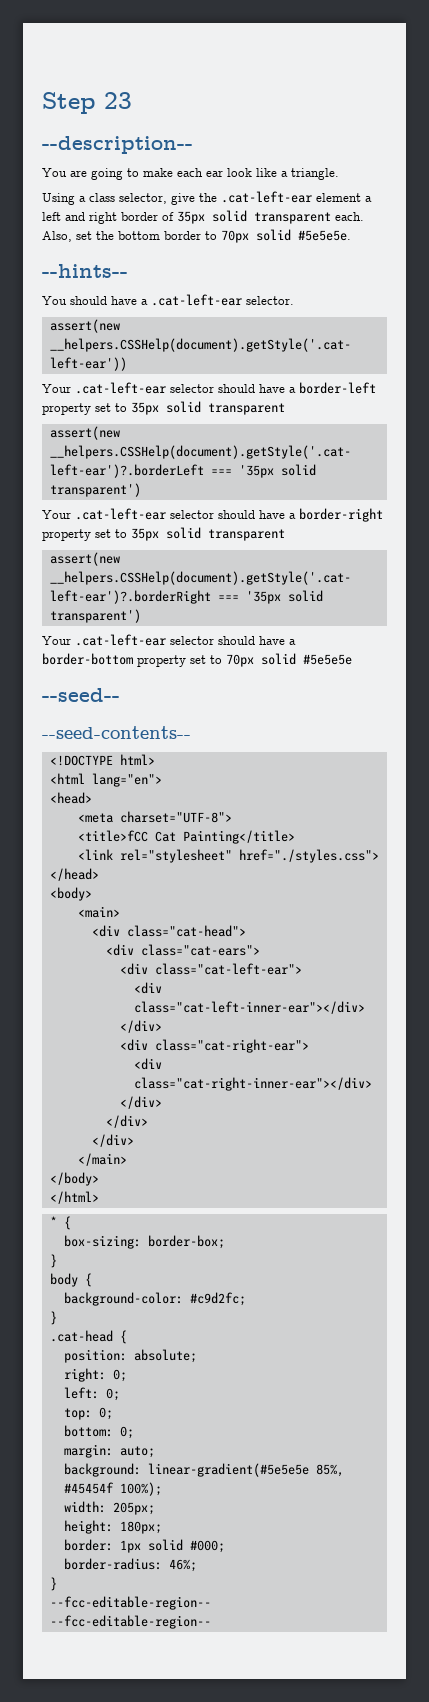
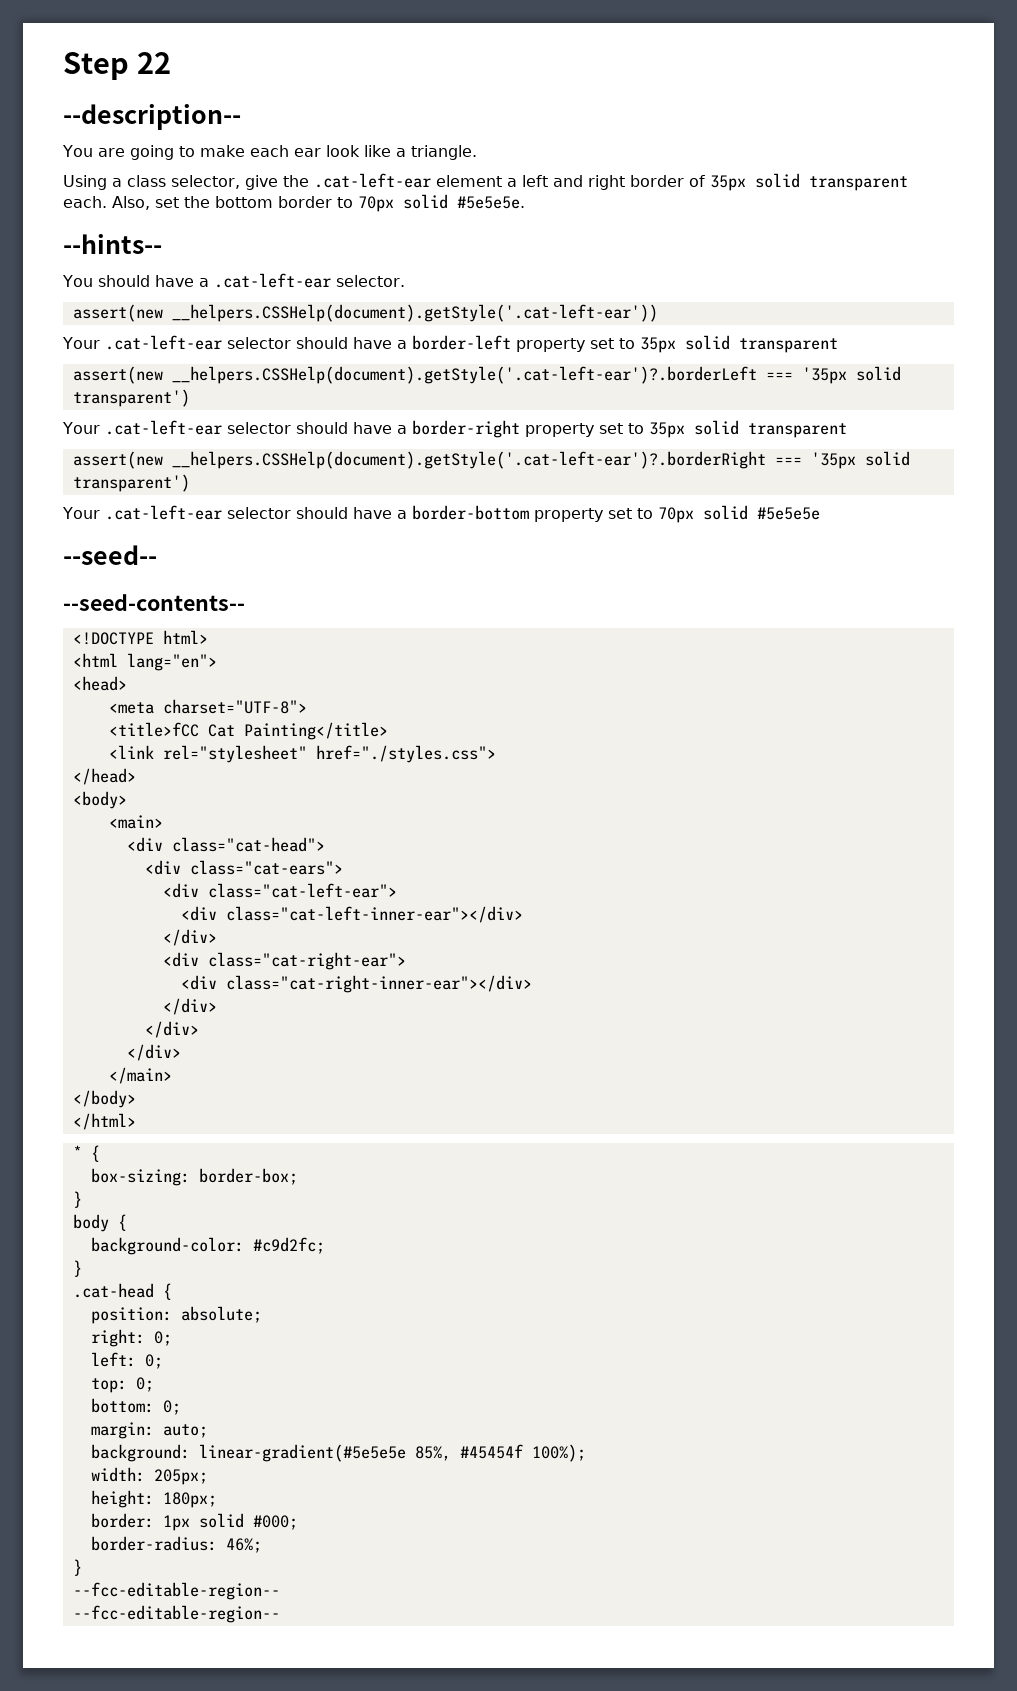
[104,92,132,109] 23 -> [136,52,171,74] 22

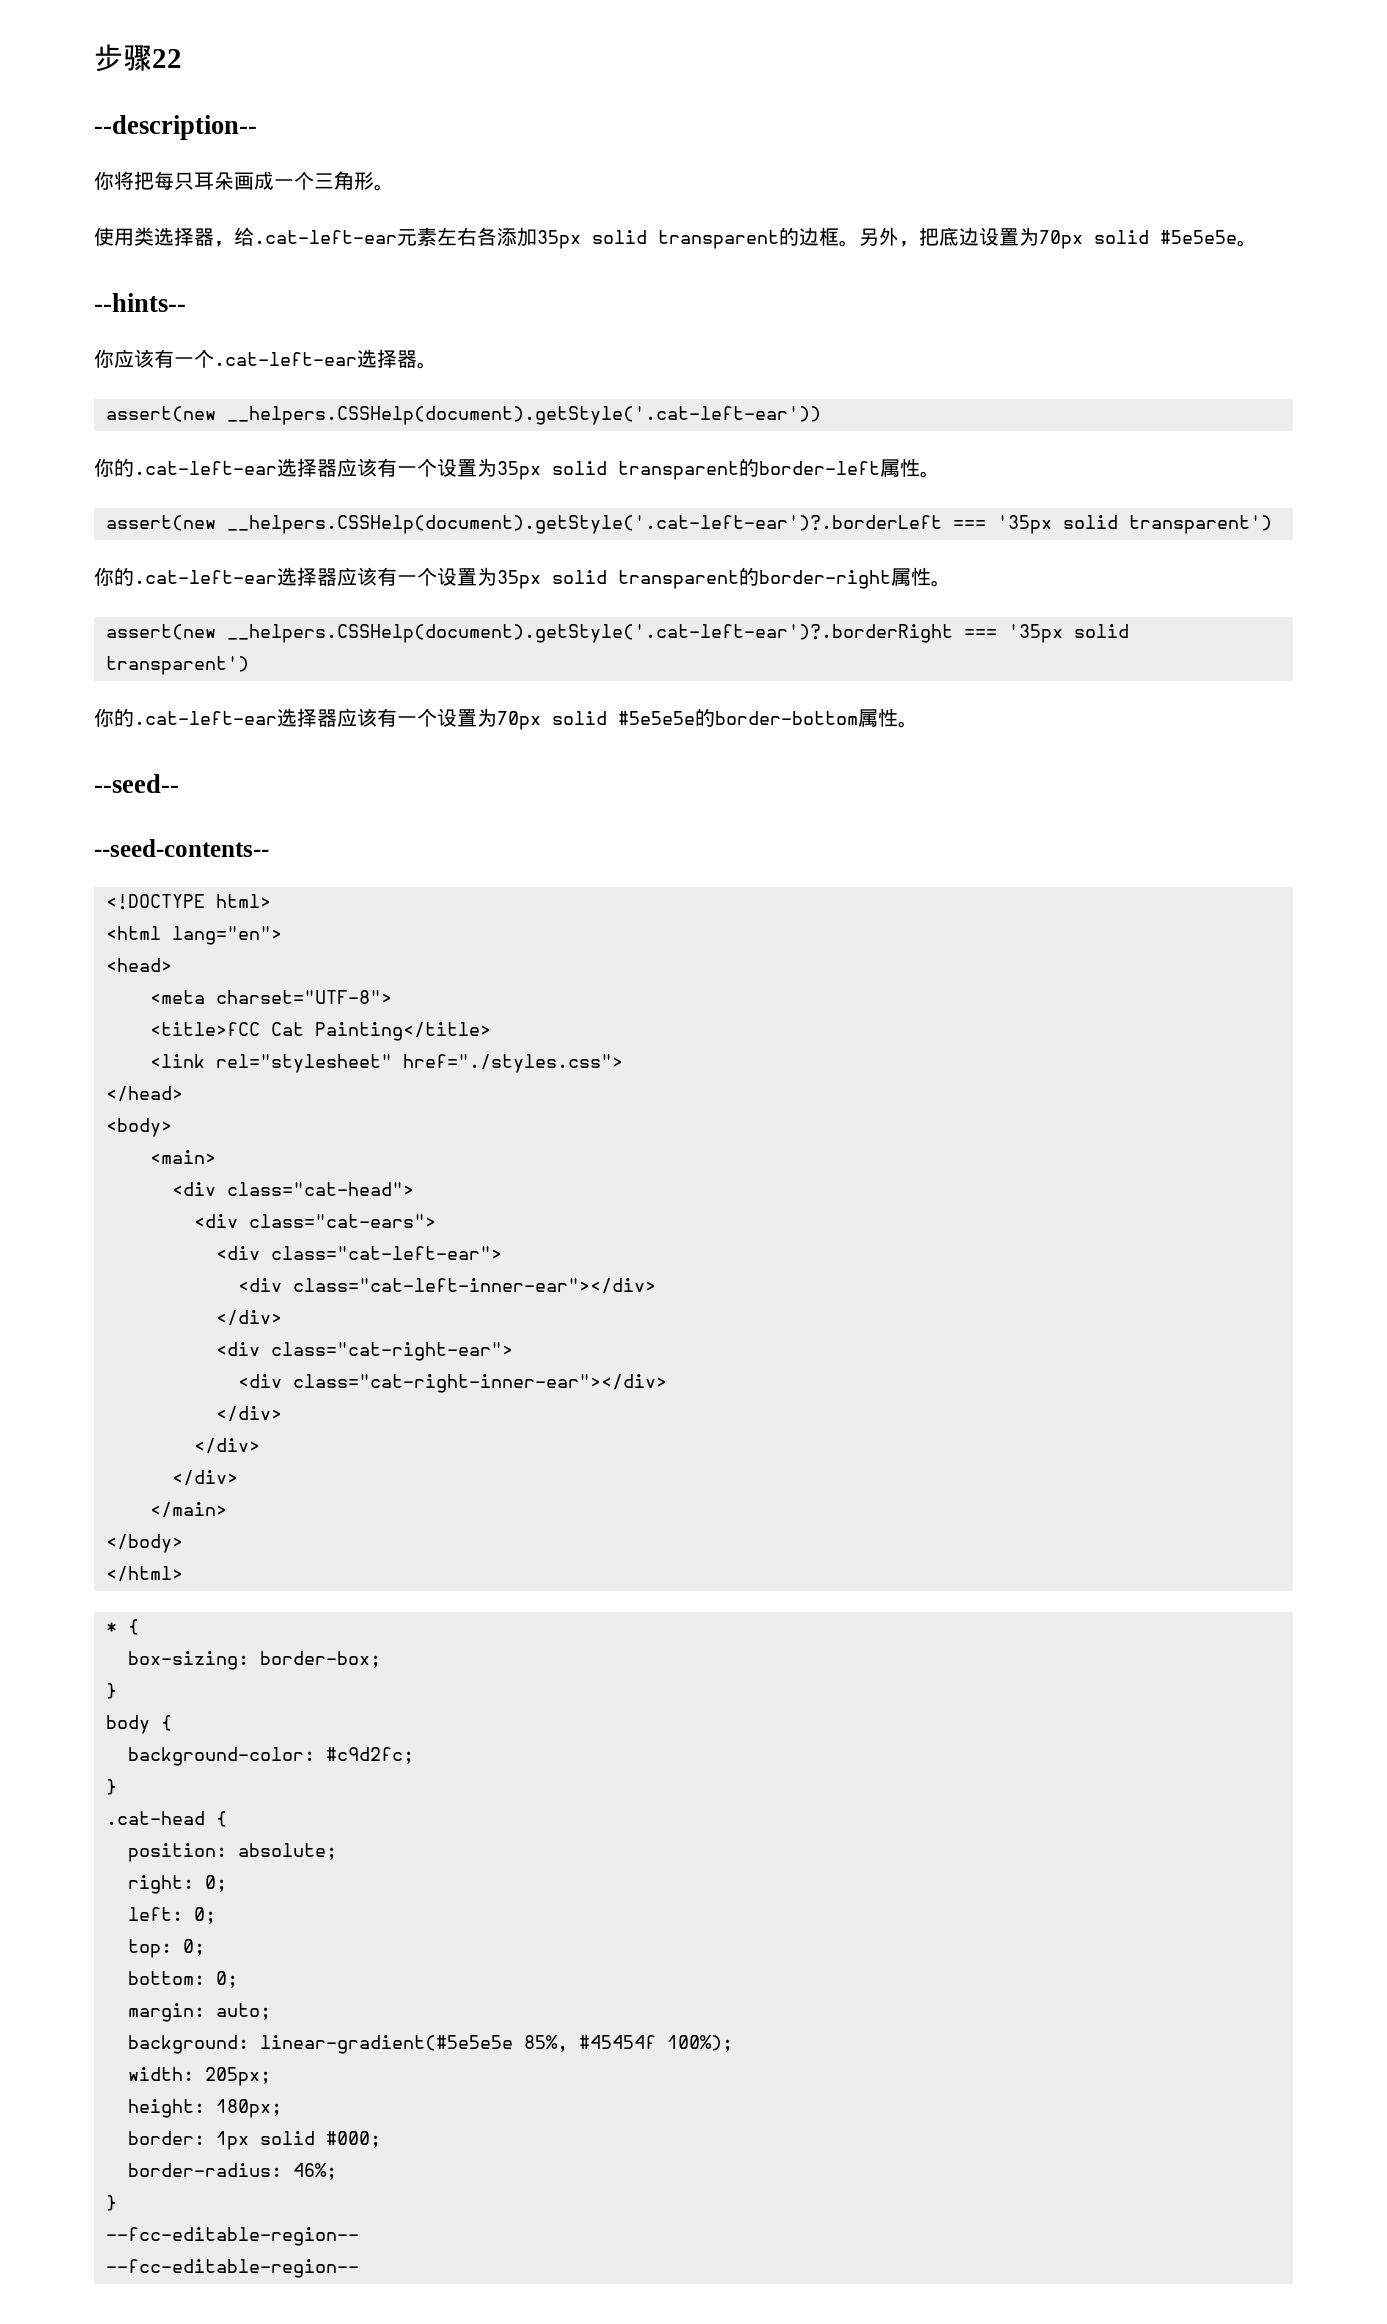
[63,52,129,80] Step -> [94,44,152,72] 步骤
[62,145,477,160] [63,173,908,191] [63,194,525,212] You are going to make each ear look like a triangle. // Using a class selector, give the .cat-left-ear element a left and right border of 35px solid transparent each. Also, set the bottom border to 70px solid #5e5e5e. -> [94,171,394,191] [94,227,1257,249] 你将把每只耳朵画成一个三角形。 // 使用类选择器，给.cat-left-ear元素左右各添加35px solid transparent的边框。另外，把底边设置为70px solid #5e5e5e。
[62,273,405,288] [72,304,658,322] [62,335,838,353] You should have a .cat-left-ear selector. // assert(new __helpers.CSSHelp(document).getStyle('.cat-left-ear')) // Your .cat-left-ear selector should have a border-left property set to 35px solid transparent -> [94,349,437,369] [106,406,821,425] [94,458,940,480] 你应该有一个.cat-left-ear选择器。 // assert(new __helpers.CSSHelp(document).getStyle('.cat-left-ear')) // 你的.cat-left-ear选择器应该有一个设置为35px solid transparent的border-left属性。
[62,420,847,438] Your .cat-left-ear selector should have a border-right property set to 35px solid transparent -> [94,567,951,589] 你的.cat-left-ear选择器应该有一个设置为35px solid transparent的border-right属性。
[62,505,820,523] Your .cat-left-ear selector should have a border-bottom property set to 70px solid #5e5e5e -> [94,708,918,730] 你的.cat-left-ear选择器应该有一个设置为70px solid #5e5e5e的border-bottom属性。

